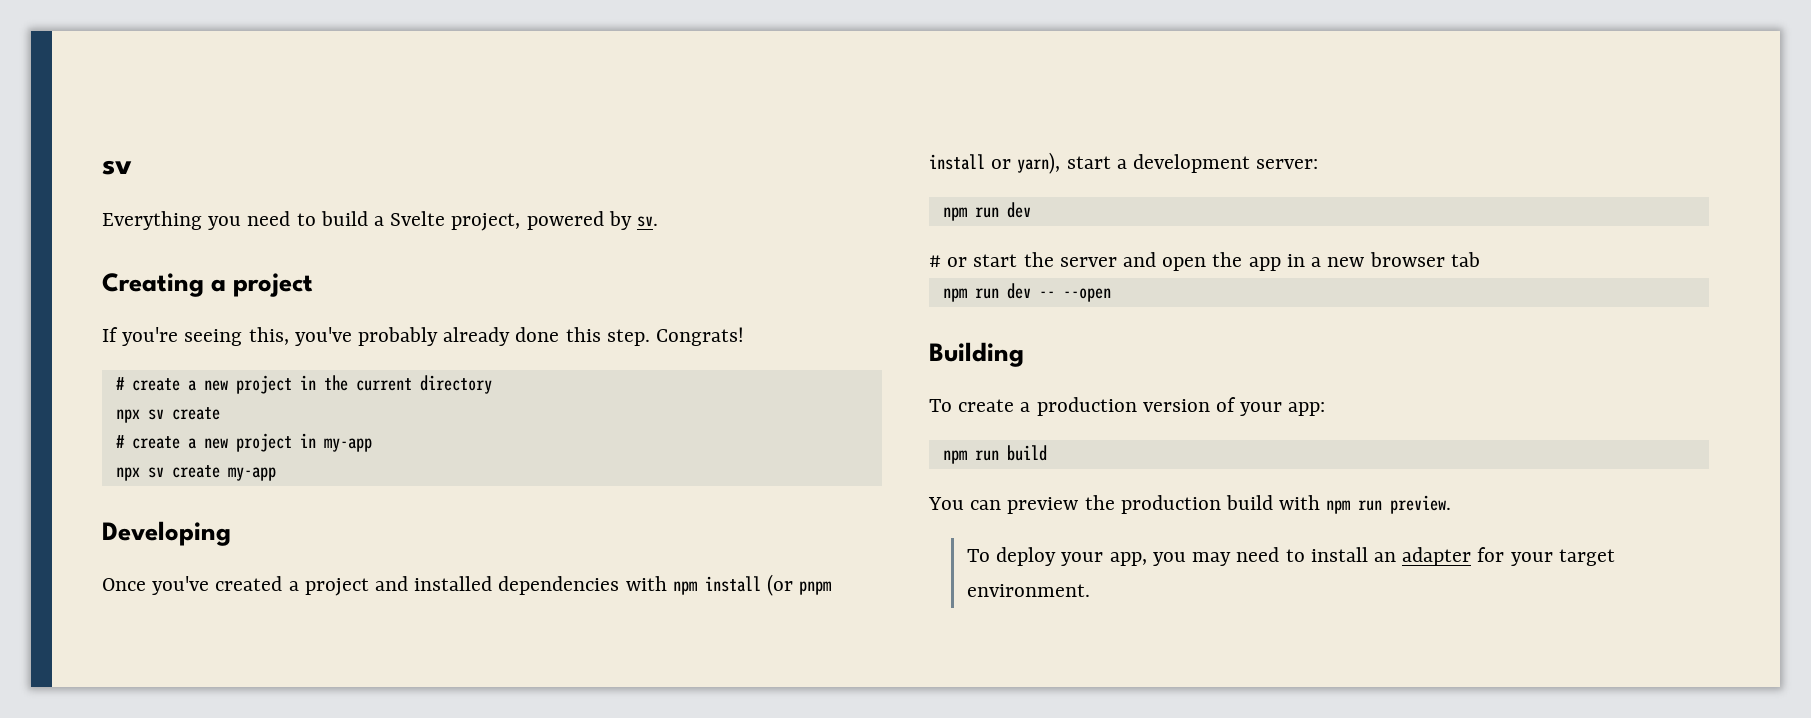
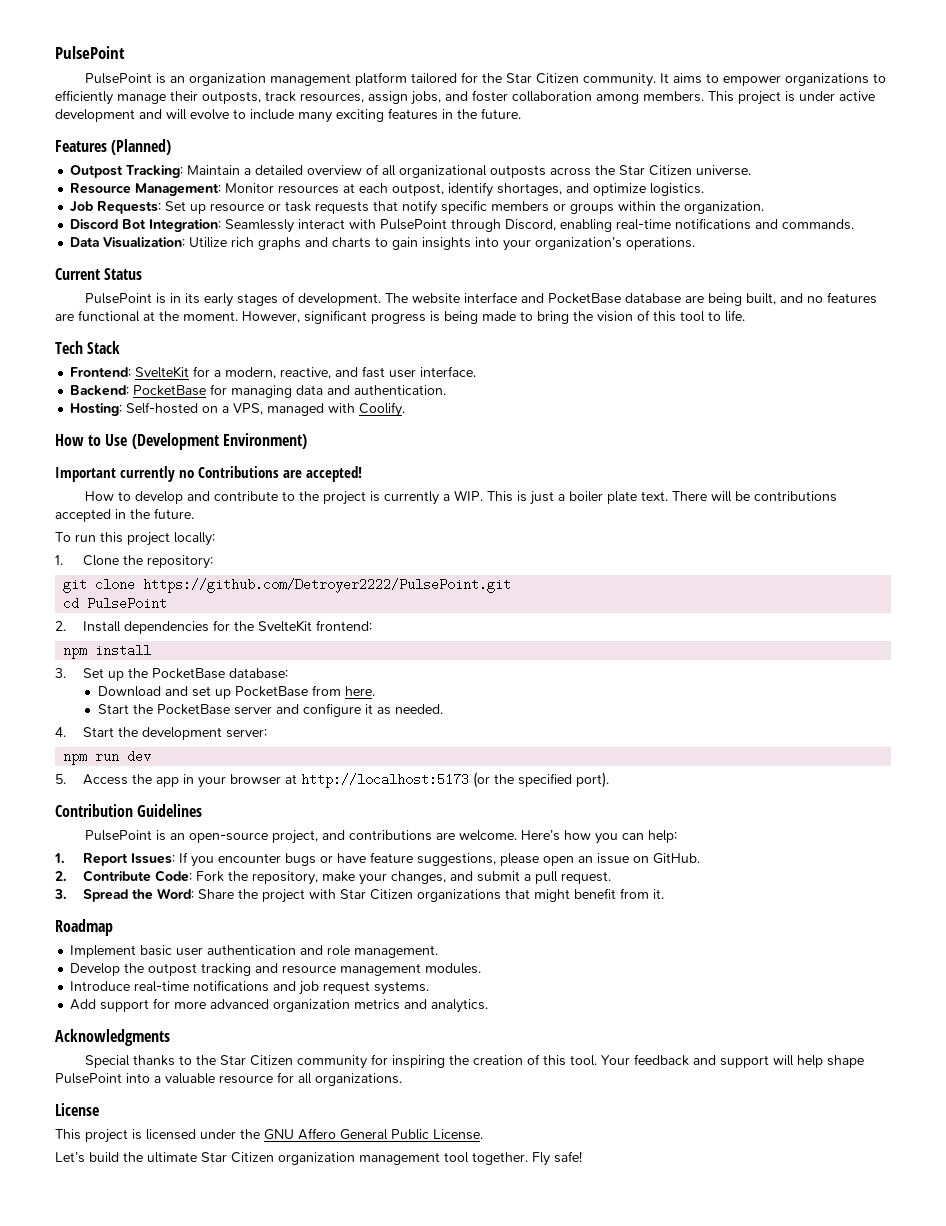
[102,160,132,175] [102,211,659,231] [102,273,314,297] [102,327,745,346] [115,375,492,394] [115,407,220,423] [115,433,372,452] [115,465,276,481] [102,521,231,546] [102,574,832,596] [929,152,1127,174] sv // Everything you need to build a Svelte project, powered by sv. // Creating a project // If you're seeing this, you've probably already done this step. Congrats! // # create a new project in the current directory // npx sv create // # create a new project in my-app // npx sv create my-app // Developing // Once you've created a project and installed dependencies with npm install (or pnpm install or yarn), start a -> [55,46,125,59] [85,72,887,87] [55,90,875,105] [55,108,521,123] [55,139,172,155] [70,164,752,178] [70,182,705,197] [70,200,765,215] [70,218,855,233] [70,237,696,251] [55,268,143,280] [85,292,878,307] [55,310,745,324] [55,341,121,354] [70,366,477,379] [70,384,447,398] [70,402,406,417] [55,433,307,450] [55,466,362,482] [85,490,838,505] [55,508,194,522] [55,532,215,546] [55,555,213,569] [63,578,512,593] [63,597,168,610] [55,620,372,634] [63,644,152,659] [55,668,288,681] [97,685,375,699] [97,703,443,717] [55,727,138,737] PulsePoint // PulsePoint is an organization management platform tailored for the Star Citizen community. It aims to empower organizations to efficiently manage their outposts, track resources, assign jobs, and foster collaboration among members. This project is under active development and will evolve to include many exciting features in the future. // Features (Planned) // Outpost Tracking: Maintain a detailed overview of all organizational outposts across the Star Citizen universe. // Resource Management: Monitor resources at each outpost, identify shortages, and optimize logistics. // Job Requests: Set up resource or task requests that notify specific members or groups within the organization. // Discord Bot Integration: Seamlessly interact with PulsePoint through Discord, enabling real-time notifications and commands. // Data Visualization: Utilize rich graphs and charts to gain insights into your organization’s operations. // Current Status // PulsePoint is in its early stages of development. The website interface and PocketBase database are being built, and no features are functional at the moment. However, significant progress is being made to bring the vision of this tool to life. // Tech Stack // Frontend: SvelteKit for a modern, reactive, and fast user interface. // Backend: PocketBase for managing data and authentication. // Hosting: Self-hosted on a VPS, managed with Coolify. // How to Use (Development Environment) // Important currently no Contributions are accepted! // How to develop and contribute to the project is currently a WIP. This is just a boiler plate text. There will be contributions accepted in the future. // To run this project locally: // 1. Clone the repository: // git clone https://github.com/Detroyer2222/PulsePoint.git // cd PulsePoint // 2. Install dependencies for the SvelteKit frontend: // npm install // 3. Set up the PocketBase database: // Download and set up PocketBase from here. // Start the PocketBase server and configure it as needed. // 4. Start the
[929,252,1480,271] [942,283,1111,302] [929,342,1024,367] [929,397,1326,416] [942,445,1047,464] [928,495,1452,514] [967,547,1615,566] [967,584,1091,597] # or start the server and open the app in a new browser tab // npm run dev -- --open // Building // To create a production version of your app: // npm run build // You can preview the production build with npm run preview. // To deploy your app, you may need to install an adapter for your target environment. -> [55,772,609,788] [55,804,203,817] [85,830,678,844] [54,852,700,867] [55,870,611,885] [54,888,664,903] [55,919,113,936] [70,945,439,958] [70,963,482,976] [70,980,430,995] [70,998,489,1013] [55,1029,170,1046] [85,1054,865,1069] [55,1072,402,1086] [55,1103,99,1116] [55,1128,483,1143] [55,1151,582,1166] 5. Access the app in your browser at http://localhost:5173 (or the specified port). // Contribution Guidelines // PulsePoint is an open-source project, and contributions are welcome. Here’s how you can help: // 1. Report Issues: If you encounter bugs or have feature suggestions, please open an issue on GitHub. // 2. Contribute Code: Fork the repository, make your changes, and submit a pull request. // 3. Spread the Word: Share the project with Star Citizen organizations that might benefit from it. // Roadmap // Implement basic user authentication and role management. // Develop the outpost tracking and resource management modules. // Introduce real-time notifications and job request systems. // Add support for more advanced organization metrics and analytics. // Acknowledgments // Special thanks to the Star Citizen community for inspiring the creation of this tool. Your feedback and support will help shape PulsePoint into a valuable resource for all organizations. // License // This project is licensed under the GNU Affero General Public License. // Let’s build the ultimate Star Citizen organization management tool together. Fly safe!

